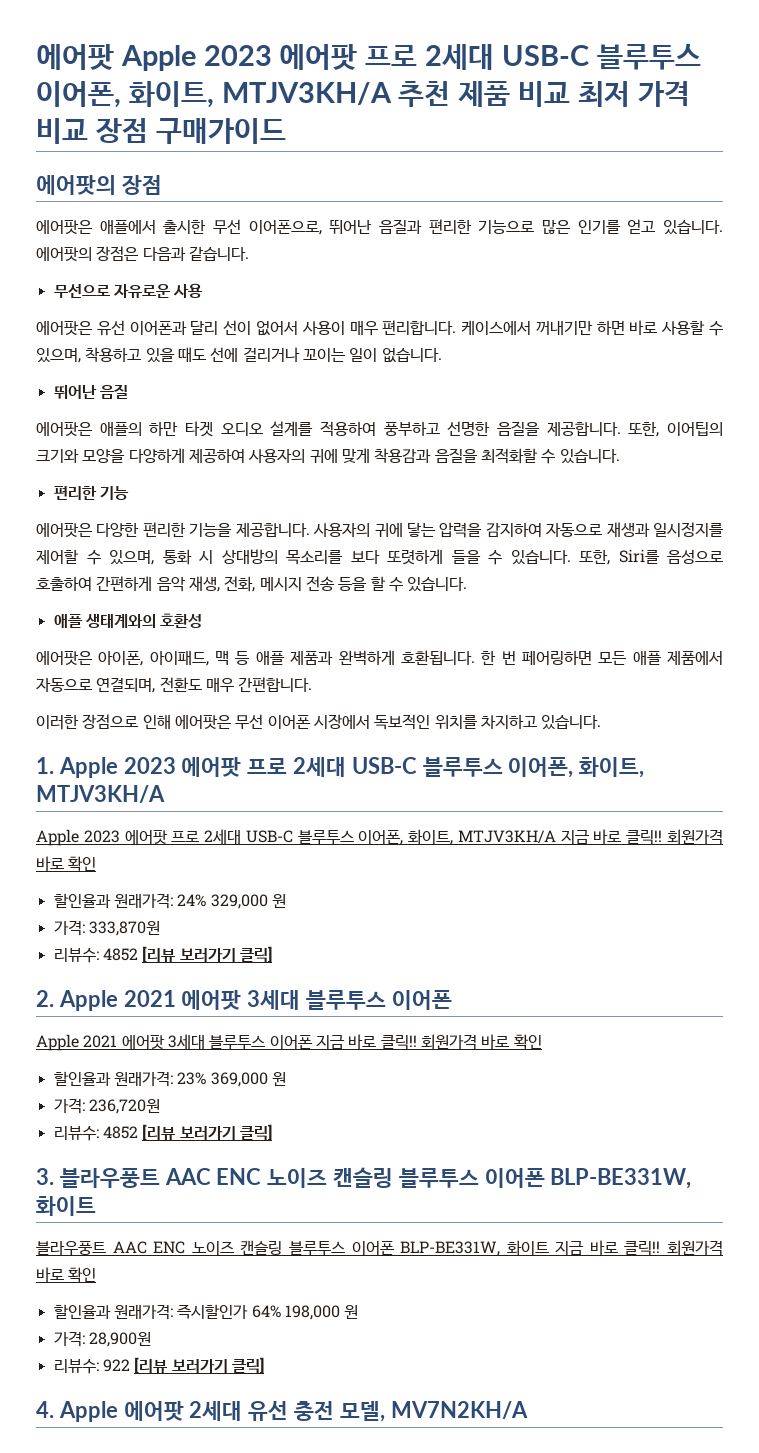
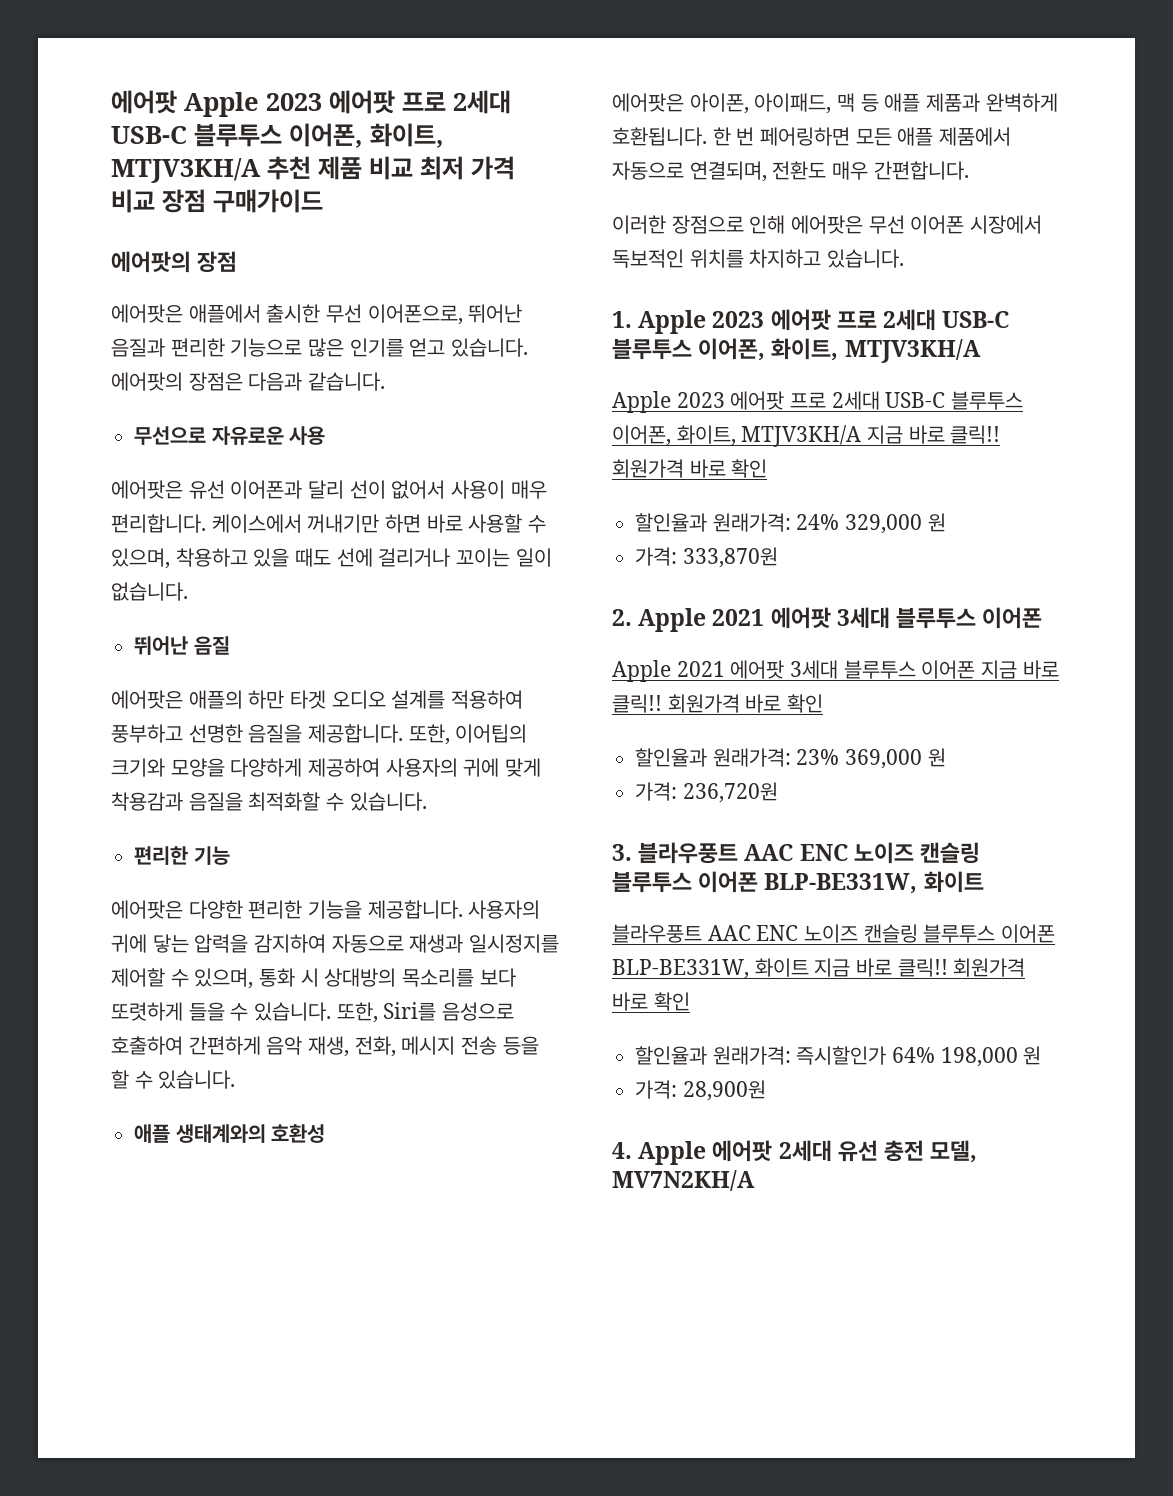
[53,946,272,963] // 리뷰수: 4852 [리뷰 보러가기 클릭] -> (778, 557) none
[53,1124,272,1141] // 리뷰수: 4852 [리뷰 보러가기 클릭] -> (778, 792) none
[53,1357,264,1374] // 리뷰수: 922 [리뷰 보러가기 클릭] -> (766, 1090) none

